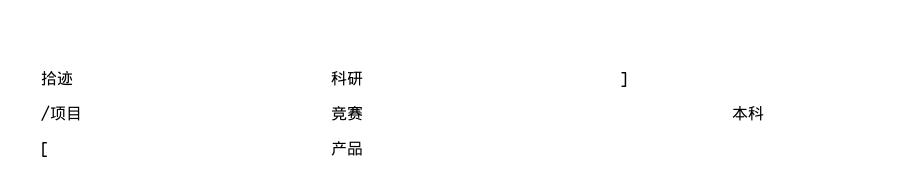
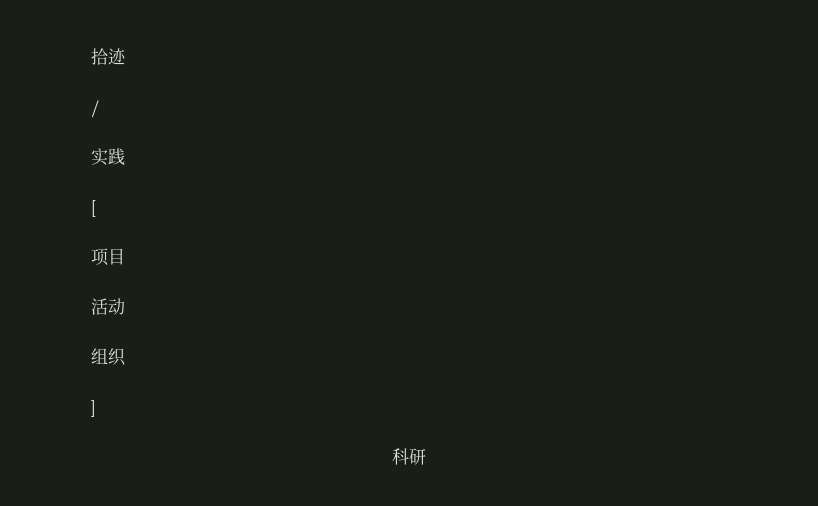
(50, 113) none -> [91,148,125,166] [91,200,96,217] // 实践 // [ //
[41,142,48,157] [331,71,363,86] [331,105,363,121] [331,141,363,156] [621,72,627,87] [732,106,764,121] [ // 科研 // 竞赛 // 产品 // ] // 本科 -> [91,298,125,315] [91,348,126,366] [91,400,96,417] [392,448,426,465] 活动 // 组织 // ] // 科研

